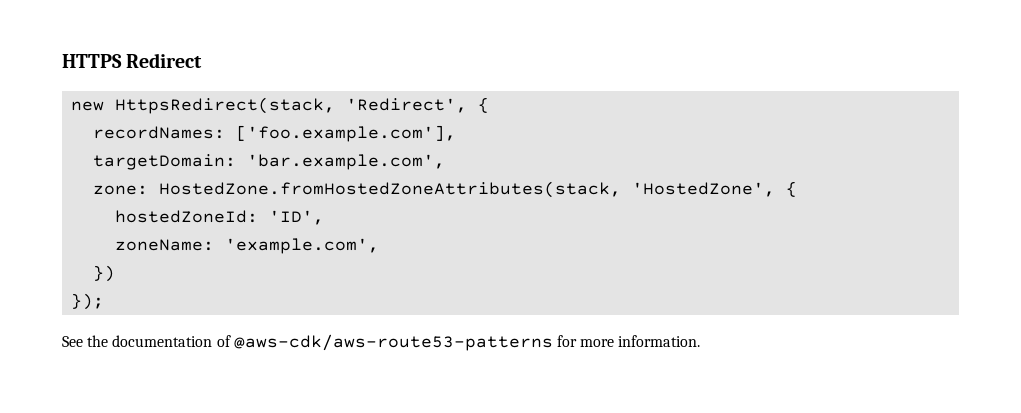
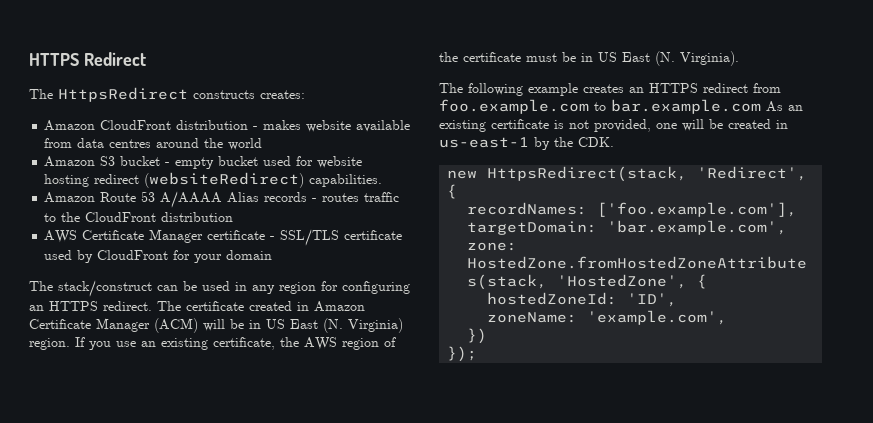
(203, 60) none -> [29,87,305,102] [44,120,411,132] [44,138,263,150] [44,156,363,169] [44,172,383,188] [44,191,400,208] [44,212,234,222] [44,229,403,246] [44,250,273,263] [29,280,410,297] [29,301,365,312] [29,318,403,333] [29,337,396,350] [439,51,739,66] [439,83,781,96] [439,99,803,114] [439,119,788,132] [439,137,614,150] // The HttpsRedirect constructs creates: // Amazon CloudFront distribution - makes website available from data centres around the world // Amazon S3 bucket - empty bucket used for website hosting redirect (websiteRedirect) capabilities. // Amazon Route 53 A/AAAA Alias records - routes traffic to the CloudFront distribution // AWS Certificate Manager certificate - SSL/TLS certificate used by CloudFront for your domain // The stack/construct can be used in any region for configuring an HTTPS redirect. The certificate created in Amazon Certificate Manager (ACM) will be in US East (N. Virginia) region. If you use an existing certificate, the AWS region of the certificate must be in US East (N. Virginia). // The following example creates an HTTPS redirect from foo.example.com to bar.example.com As an existing certificate is not provided, one will be created in us-east-1 by the CDK.
[62,334,701,351] // See the documentation of @aws-cdk/aws-route53-patterns for more information. -> (478, 354) none

